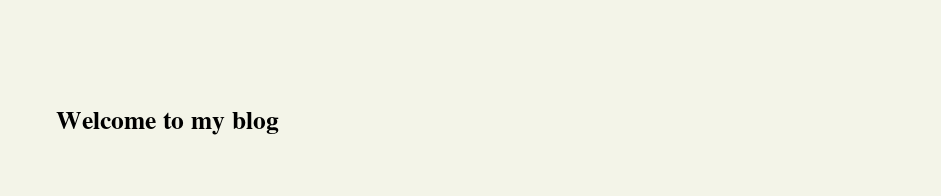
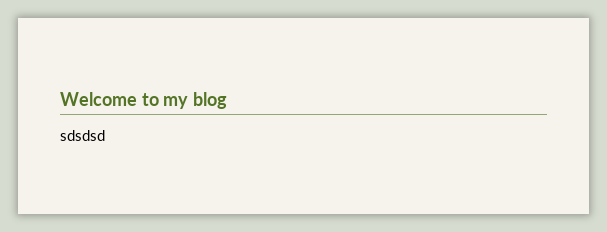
(279, 123) none -> [60,130,105,141] // sdsdsd

